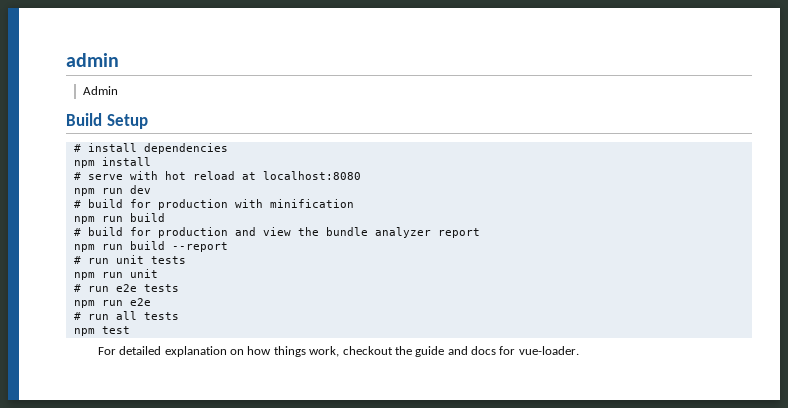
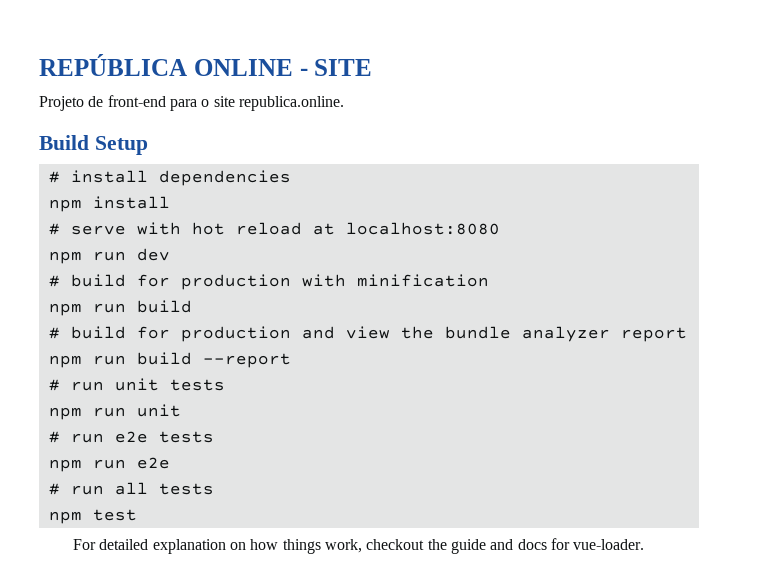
[66,53,119,67] [82,86,118,95] admin // Admin -> [39,54,373,76] [39,95,344,111] REPÚBLICA ONLINE - SITE // Projeto de front-end para o site republica.online.

